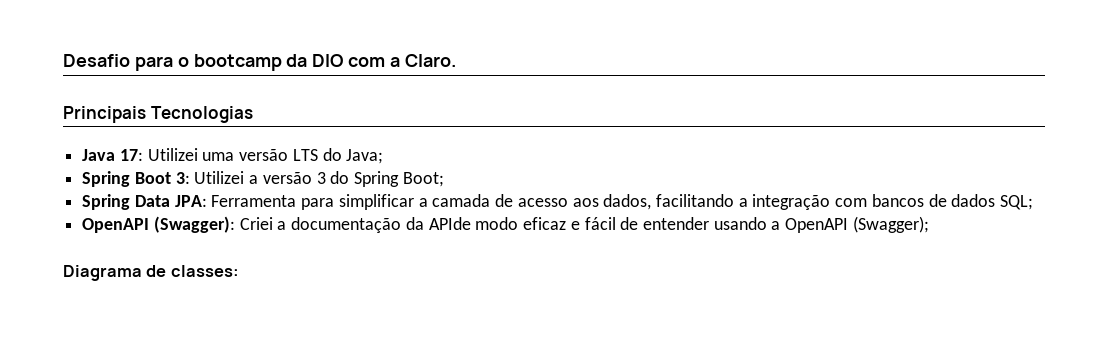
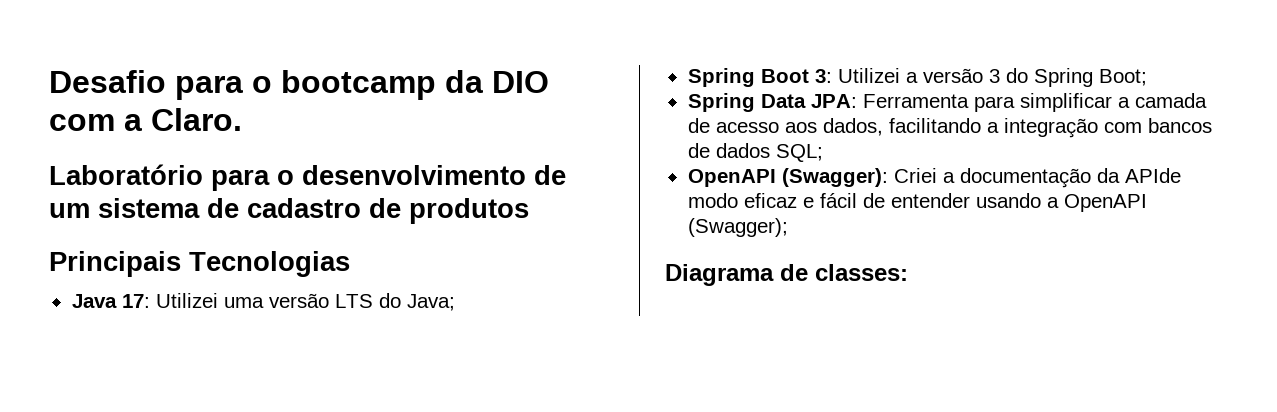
(456, 60) none -> [49,164,566,191] [49,198,529,224] // Laboratório para o desenvolvimento de um sistema de cadastro de produtos

